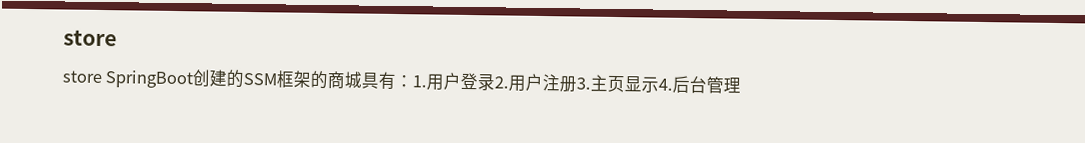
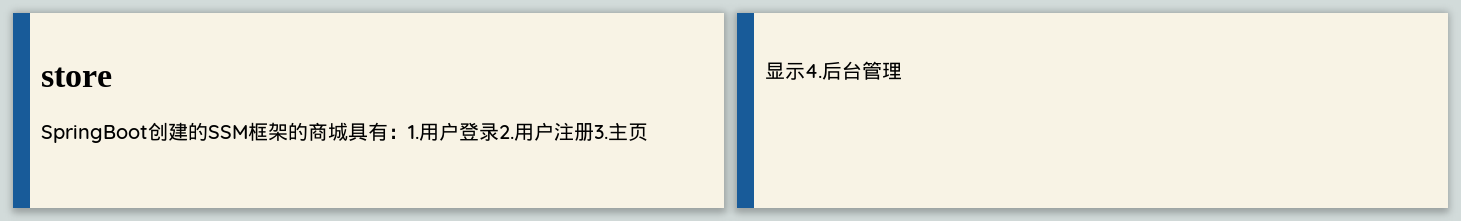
[62,70,102,84] store -> (112, 77) none

